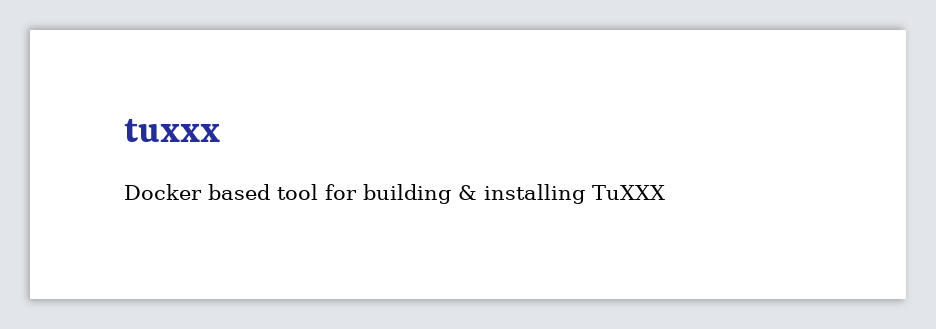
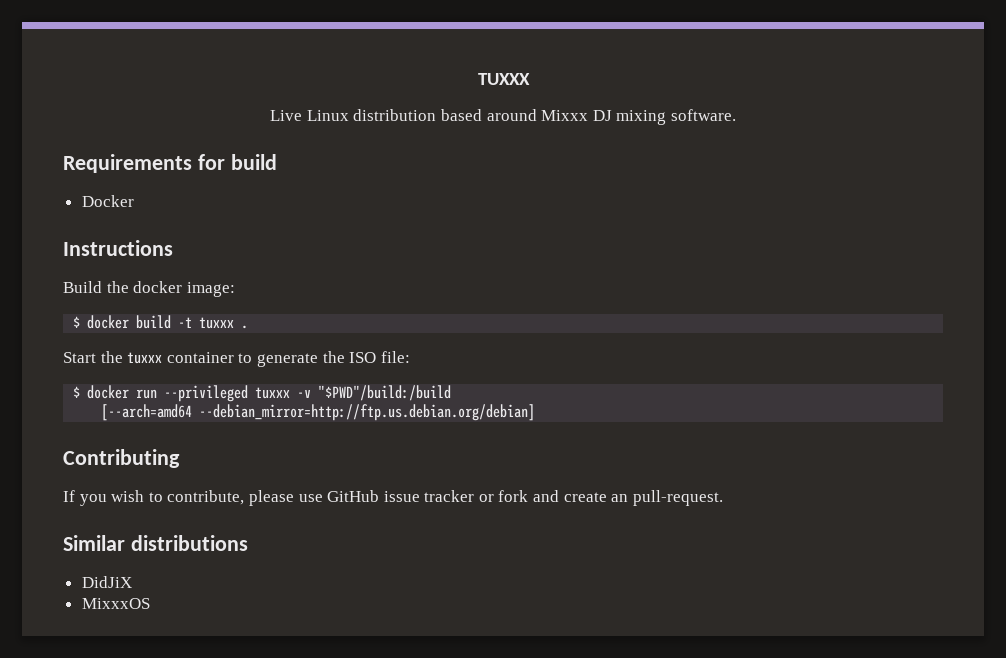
[124,119,220,142] [124,184,665,204] tuxxx // Docker based tool for building & installing TuXXX -> [477,73,530,85] [270,109,736,125] [63,154,277,173] [81,195,134,207] [63,240,173,256] [63,281,235,297] [73,315,249,329] [63,351,410,367] [73,385,452,402] [101,404,536,421] [63,449,180,468] [63,490,723,506] [63,535,248,551] [81,576,132,588] [81,598,150,609] TUXXX // Live Linux distribution based around Mixxx DJ mixing software. // Requirements for build // Docker // Instructions // Build the docker image: // $ docker build -t tuxxx . // Start the tuxxx container to generate the ISO file: // $ docker run --privileged tuxxx -v "$PWD"/build:/build // [--arch=amd64 --debian_mirror=http://ftp.us.debian.org/debian] // Contributing // If you wish to contribute, please use GitHub issue tracker or fork and create an pull-request. // Similar distributions // DidJiX // MixxxOS

